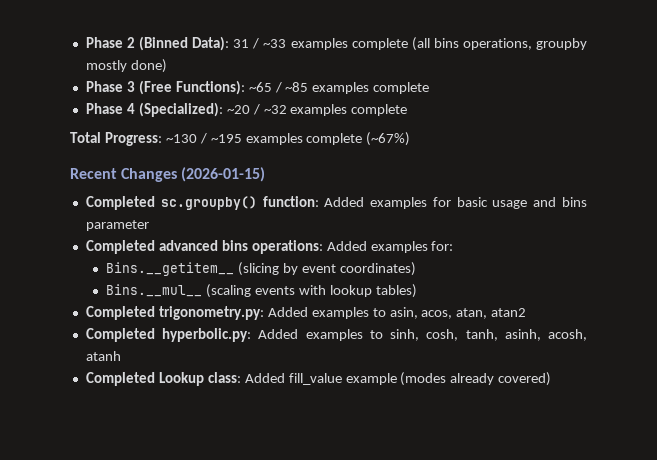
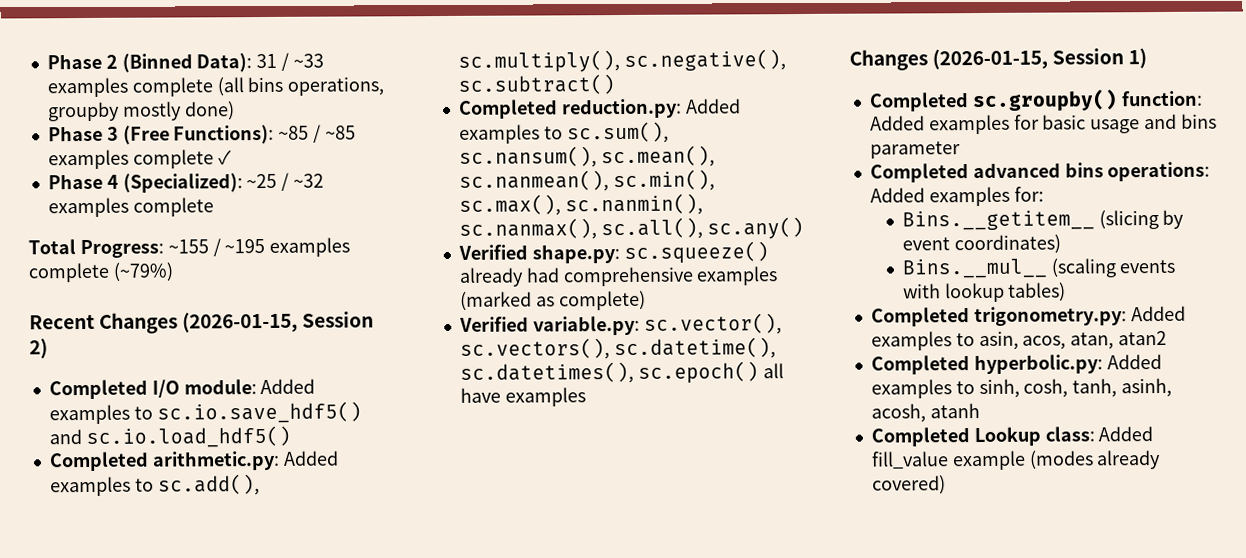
[248,82,272,92] ~65 -> [278,125,310,140] ~85
(430, 88) none -> [217,150,232,166] ✓
[226,105,250,114] ~20 -> [246,173,278,189] ~25
[165,134,197,143] ~130 -> [167,239,209,254] ~155
[366,132,411,146] (~67%) -> [112,262,174,282] (~79%)
[181,167,266,182] (2026-01-15) -> [182,311,375,333] [29,338,48,359] [48,378,316,400] [48,401,362,425] [48,425,291,449] [48,450,339,472] [49,474,260,497] [457,49,786,73] [457,74,615,95] [457,98,741,119] [458,121,669,144] [458,145,715,168] [458,169,715,192] [458,193,703,216] [458,216,804,240] [457,241,769,264] [458,266,779,287] [459,290,646,311] [458,313,782,336] [459,337,776,360] [459,361,784,384] [459,387,586,407] [849,48,1148,71] (2026-01-15, Session 2) // Completed I/O module: Added examples to sc.io.save_hdf5() and sc.io.load_hdf5() // Completed arithmetic.py: Added examples to sc.add(), sc.multiply(), sc.negative(), sc.subtract() // Completed reduction.py: Added examples to sc.sum(), sc.nansum(), sc.mean(), sc.nanmean(), sc.min(), sc.max(), sc.nanmin(), sc.nanmax(), sc.all(), sc.any() // Verified shape.py: sc.squeeze() already had comprehensive examples (marked as complete) // Verified variable.py: sc.vector(), sc.vectors(), sc.datetime(), sc.datetimes(), sc.epoch() all have examples // Changes (2026-01-15, Session 1)

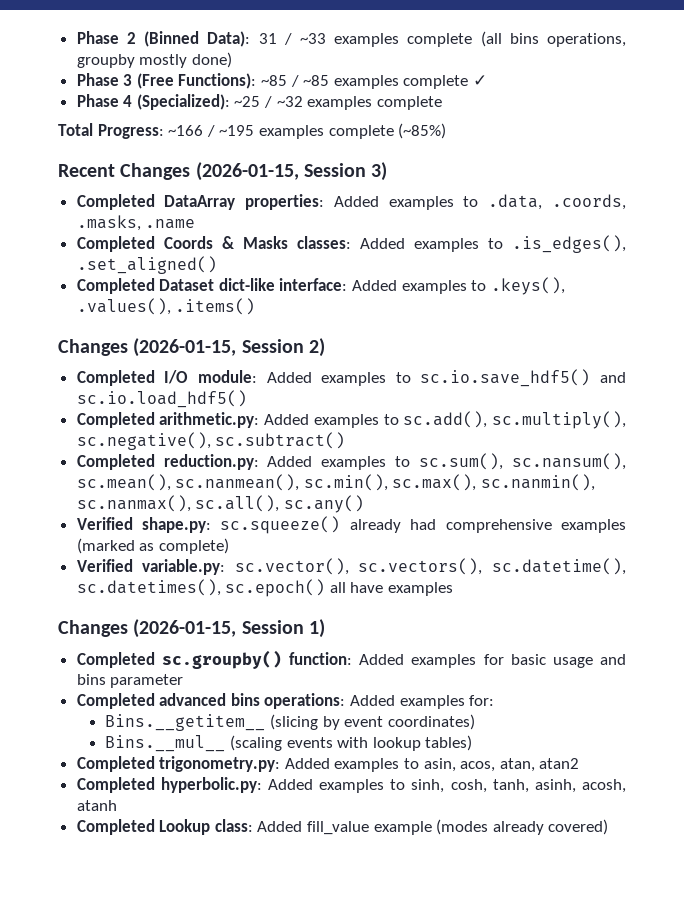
[167,239,209,254] ~155 -> [168,125,204,136] ~166
[112,262,174,282] (~79%) -> [398,123,447,139] (~85%)
(375, 319) none -> [371,162,388,181] [76,194,626,210] [76,215,196,231] [76,235,626,253] [76,256,217,274] [76,277,565,295] [76,298,256,315] [58,338,304,357] 3) // Completed DataArray properties: Added examples to .data, .coords, .masks, .name // Completed Coords & Masks classes: Added examples to .is_edges(), .set_aligned() // Completed Dataset dict-like interface: Added examples to .keys(), .values(), .items() // Changes (2026-01-15, Session

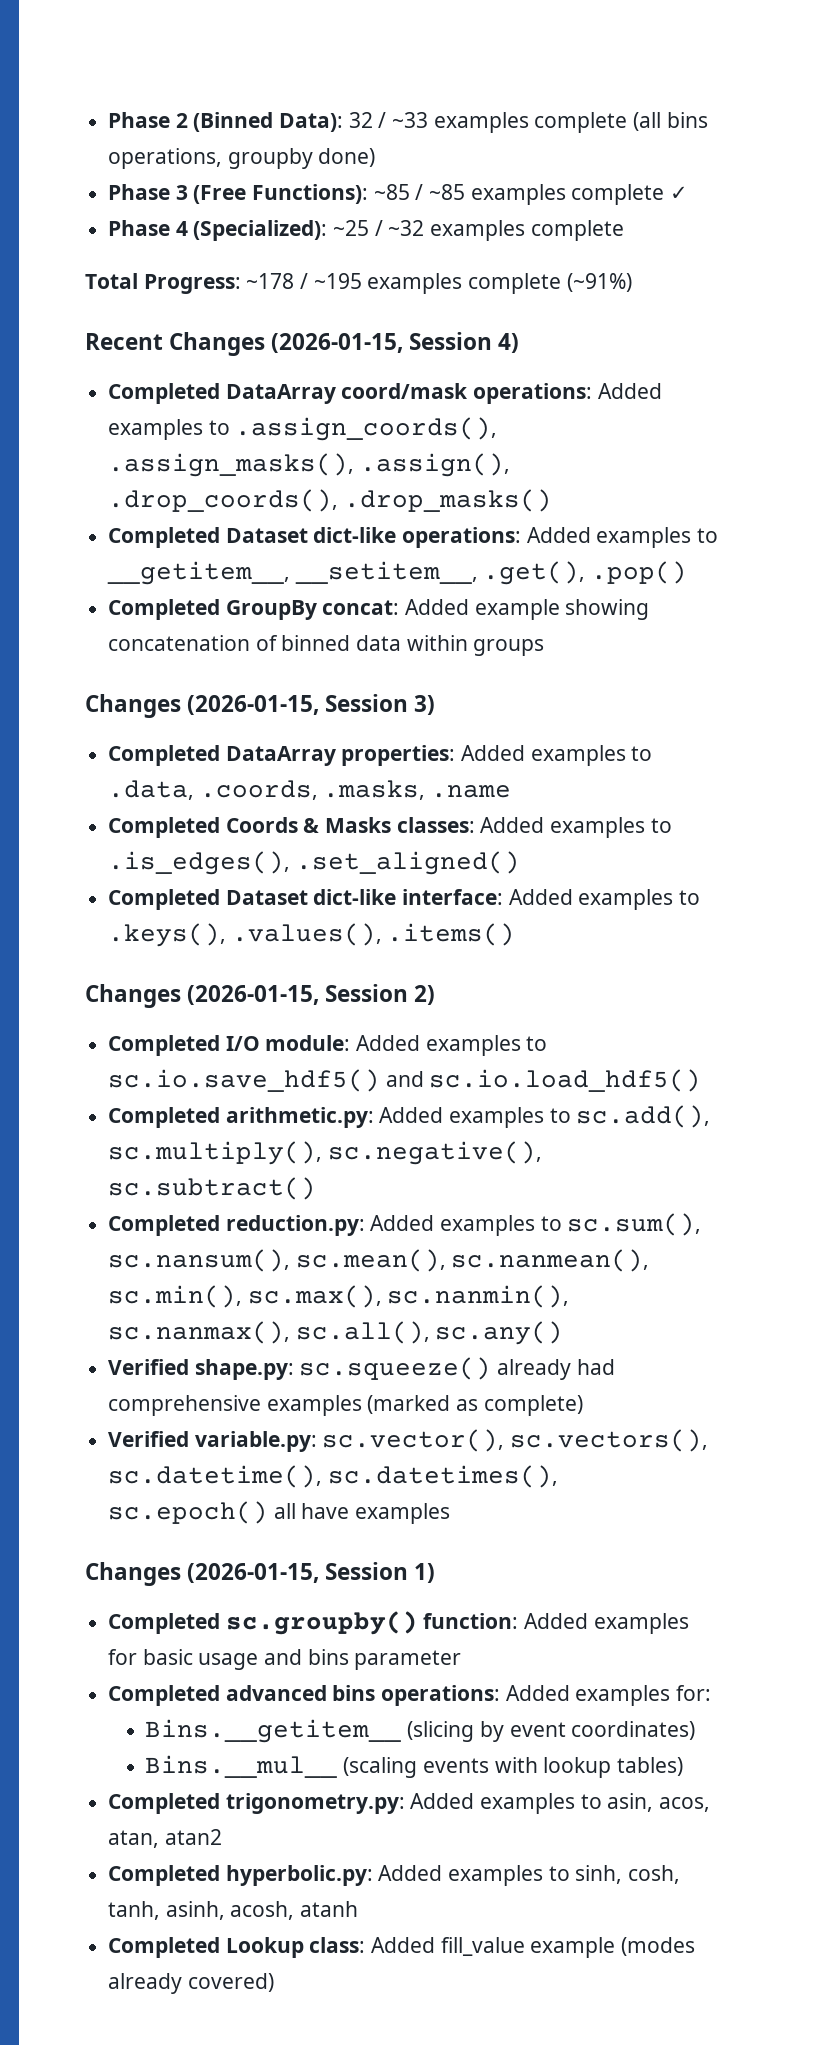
[258,33,277,44] 31 -> [348,112,373,128] 32
[139,54,188,68] mostly -> (313, 158) none
[168,125,204,136] ~166 -> [246,273,295,289] ~178
[398,123,447,139] (~85%) -> [566,273,632,292] (~91%)
(366, 170) none -> [498,333,520,353] [108,383,662,404] [108,417,498,441] [108,453,510,477] [108,489,552,512] [108,527,719,548] [107,561,688,585] [108,599,650,620] [108,635,545,656] [85,694,409,718] 4) // Completed DataArray coord/mask operations: Added examples to .assign_coords(), .assign_masks(), .assign(), .drop_coords(), .drop_masks() // Completed Dataset dict-like operations: Added examples to __getitem__, __setitem__, .get(), .pop() // Completed GroupBy concat: Added example showing concatenation of binned data within groups // Changes (2026-01-15, Session

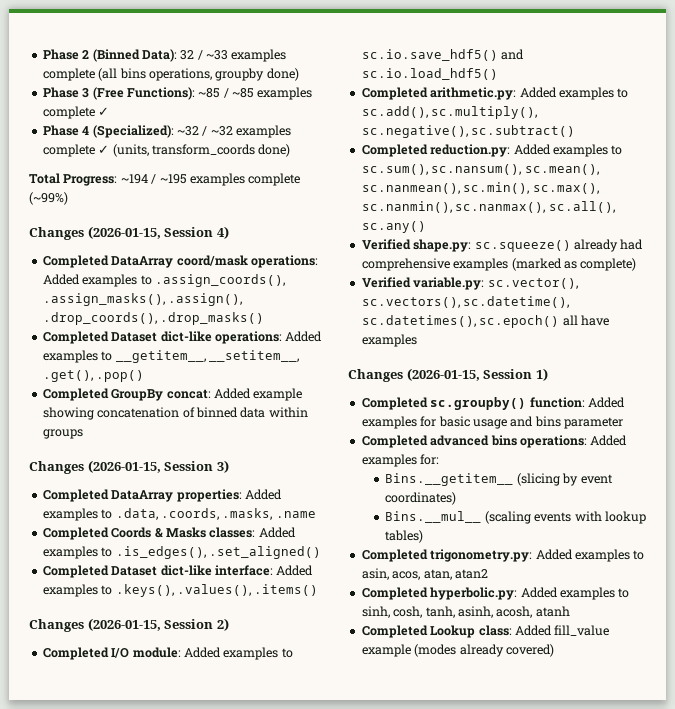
[333,220,370,236] ~25 -> [176,126,199,136] ~32
(624, 230) none -> [98,144,291,157] ✓ (units, transform_coords done)
[246,273,295,289] ~178 -> [120,174,148,184] ~194
[566,273,632,292] [85,333,163,350] (~91%) // Recent -> [29,192,68,205] (~99%) //

